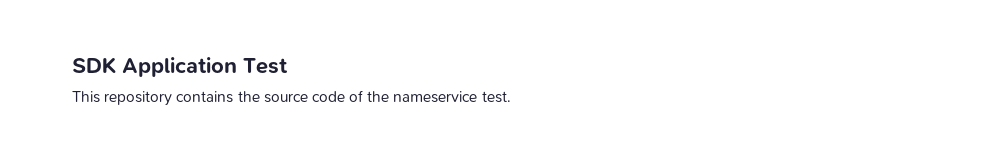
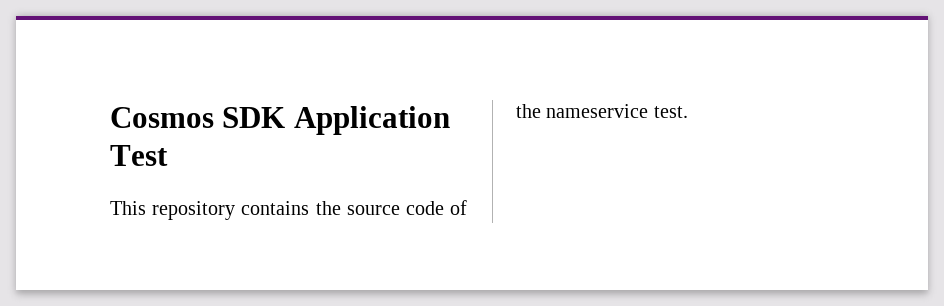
(72, 65) none -> [110,107,214,128] Cosmos

